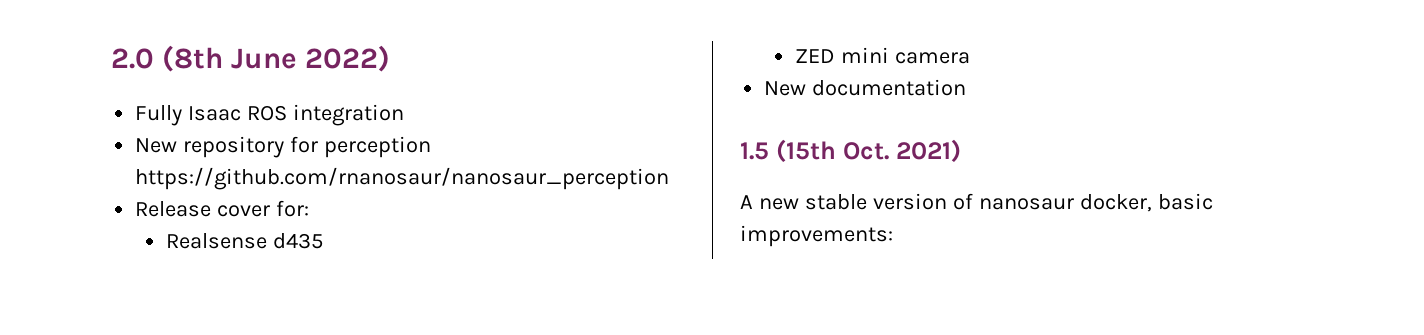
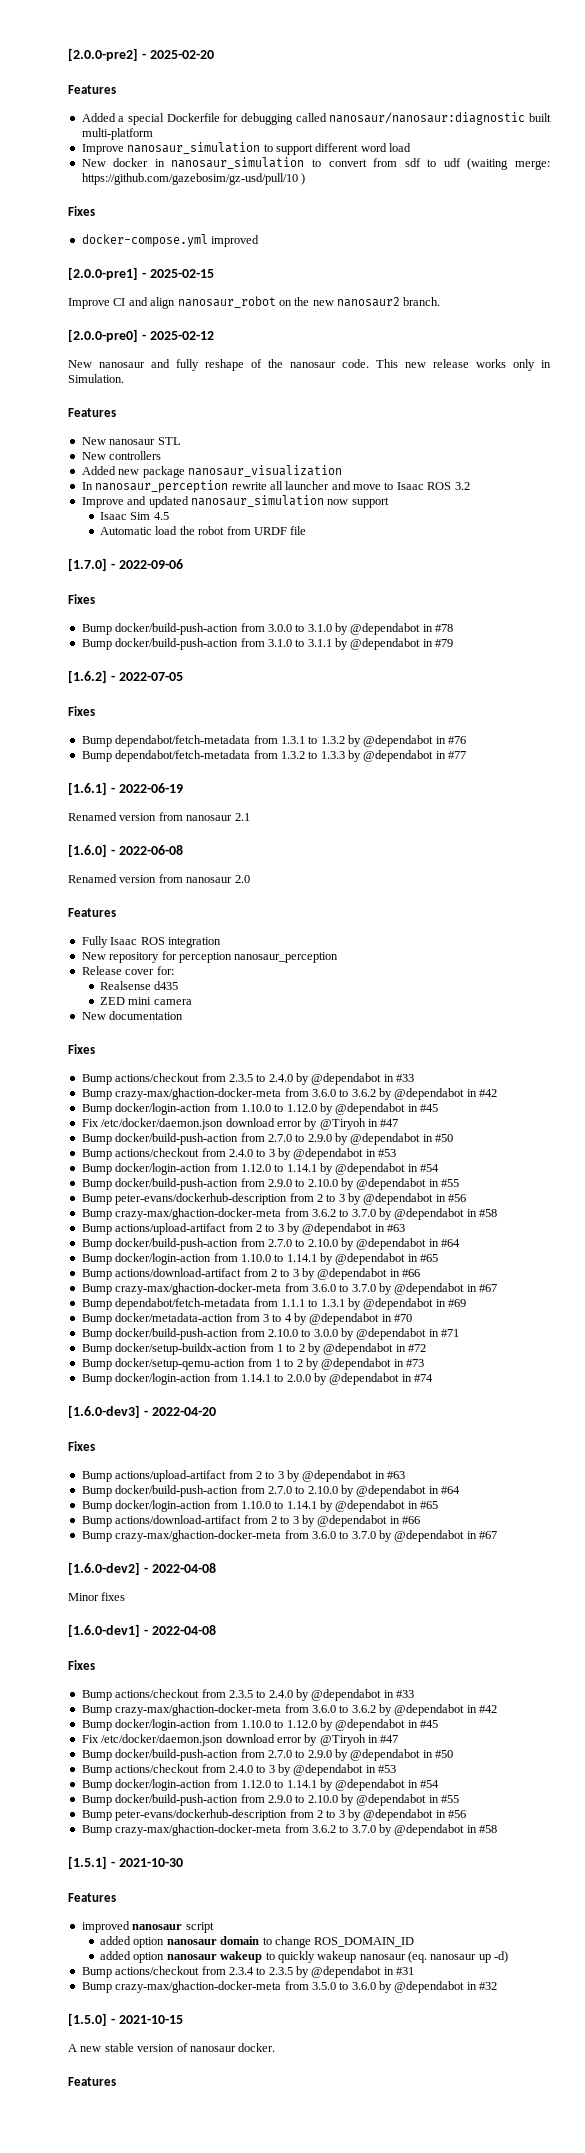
[111,45,390,72] 2.0 (8th June 2022) -> [68,48,214,61] [68,85,116,94] [81,112,551,125] [81,128,153,140] [81,142,411,155] [81,157,550,170] [81,173,306,185] [68,206,95,216] [81,234,260,247] [68,267,214,280] [68,296,441,309] [68,329,214,342] [68,359,551,371] [68,374,124,383] [68,408,116,417] [81,437,181,445] [81,451,162,460] [81,465,342,478] [81,480,470,493] [81,495,389,508] [100,512,169,520] [100,526,307,535] [68,558,183,571] [68,594,95,604] [81,623,454,635] [81,638,454,650] [68,670,183,683] [68,706,95,716] [81,735,467,747] [81,750,467,762] [68,782,183,795] [68,812,250,821] [68,844,183,857] [68,874,250,883] [68,908,116,917] [2.0.0-pre2] - 2025-02-20 // Features // Added a special Dockerfile for debugging called nanosaur/nanosaur:diagnostic built multi-platform // Improve nanosaur_simulation to support different word load // New docker in nanosaur_simulation to convert from sdf to udf (waiting merge: https://github.com/gazebosim/gz-usd/pull/10 ) // Fixes // docker-compose.yml improved // [2.0.0-pre1] - 2025-02-15 // Improve CI and align nanosaur_robot on the new nanosaur2 branch. // [2.0.0-pre0] - 2025-02-12 // New nanosaur and fully reshape of the nanosaur code. This new release works only in Simulation. // Features // New nanosaur STL // New controllers // Added new package nanosaur_visualization // In nanosaur_perception rewrite all launcher and move to Isaac ROS 3.2 // Improve and updated nanosaur_simulation now support // Isaac Sim 4.5 // Automatic load the robot from URDF file // [1.7.0] - 2022-09-06 // Fixes // Bump docker/build-push-action from 3.0.0 to 3.1.0 by @dependabot in #78 // Bump docker/build-push-action from 3.1.0 to 3.1.1 by @dependabot in #79 // [1.6.2] - 2022-07-05 // Fixes // Bump dependabot/fetch-metadata from 1.3.1 to 1.3.2 by @dependabot in #76 // Bump dependabot/fetch-metadata from 1.3.2 to 1.3.3 by @dependabot in #77 // [1.6.1] - 2022-06-19 // Renamed version from nanosaur 2.1 // [1.6.0] - 2022-06-08 // Renamed version from nanosaur 2.0 // Features
[135,167,670,190] https://github.com/rnanosaur/nanosaur_perception -> [234,952,339,963] nanosaur_perception
[740,139,961,163] 1.5 (15th Oct. 2021) -> [68,1044,95,1054] [81,1073,415,1085] [81,1088,498,1100] [81,1103,439,1115] [81,1118,399,1130] [81,1133,454,1145] [81,1148,397,1160] [81,1163,440,1175] [81,1178,460,1190] [81,1193,467,1205] [81,1208,498,1220] [81,1223,406,1235] [81,1238,461,1250] [81,1253,439,1265] [81,1268,421,1280] [81,1283,498,1295] [81,1298,467,1310] [81,1313,413,1325] [81,1328,460,1340] [81,1343,427,1355] [81,1358,425,1370] [81,1373,434,1385] [68,1405,216,1418] [68,1441,95,1451] [81,1470,406,1482] [81,1485,461,1497] [81,1500,439,1512] [81,1515,421,1527] [81,1530,498,1542] [68,1562,216,1575] [68,1592,126,1601] [68,1624,216,1637] [68,1660,95,1670] [81,1689,415,1701] [81,1704,498,1716] [81,1719,439,1731] [81,1734,399,1746] [81,1749,454,1761] [81,1764,397,1776] [81,1779,440,1791] [81,1794,460,1806] [81,1809,467,1821] [81,1824,498,1836] [68,1856,183,1869] [68,1893,116,1902] [81,1921,214,1933] [100,1936,415,1948] [100,1951,509,1963] [81,1966,415,1978] [81,1981,498,1993] [68,2013,183,2026] Fixes // Bump actions/checkout from 2.3.5 to 2.4.0 by @dependabot in #33 // Bump crazy-max/ghaction-docker-meta from 3.6.0 to 3.6.2 by @dependabot in #42 // Bump docker/login-action from 1.10.0 to 1.12.0 by @dependabot in #45 // Fix /etc/docker/daemon.json download error by @Tiryoh in #47 // Bump docker/build-push-action from 2.7.0 to 2.9.0 by @dependabot in #50 // Bump actions/checkout from 2.4.0 to 3 by @dependabot in #53 // Bump docker/login-action from 1.12.0 to 1.14.1 by @dependabot in #54 // Bump docker/build-push-action from 2.9.0 to 2.10.0 by @dependabot in #55 // Bump peter-evans/dockerhub-description from 2 to 3 by @dependabot in #56 // Bump crazy-max/ghaction-docker-meta from 3.6.2 to 3.7.0 by @dependabot in #58 // Bump actions/upload-artifact from 2 to 3 by @dependabot in #63 // Bump docker/build-push-action from 2.7.0 to 2.10.0 by @dependabot in #64 // Bump docker/login-action from 1.10.0 to 1.14.1 by @dependabot in #65 // Bump actions/download-artifact from 2 to 3 by @dependabot in #66 // Bump crazy-max/ghaction-docker-meta from 3.6.0 to 3.7.0 by @dependabot in #67 // Bump dependabot/fetch-metadata from 1.1.1 to 1.3.1 by @dependabot in #69 // Bump docker/metadata-action from 3 to 4 by @dependabot in #70 // Bump docker/build-push-action from 2.10.0 to 3.0.0 by @dependabot in #71 // Bump docker/setup-buildx-action from 1 to 2 by @dependabot in #72 // Bump docker/setup-qemu-action from 1 to 2 by @dependabot in #73 // Bump docker/login-action from 1.14.1 to 2.0.0 by @dependabot in #74 // [1.6.0-dev3] - 2022-04-20 // Fixes // Bump actions/upload-artifact from 2 to 3 by @dependabot in #63 // Bump docker/build-push-action from 2.7.0 to 2.10.0 by @dependabot in #64 // Bump docker/login-action from 1.10.0 to 1.14.1 by @dependabot in #65 // Bump actions/download-artifact from 2 to 3 by @dependabot in #66 // Bump crazy-max/ghaction-docker-meta from 3.6.0 to 3.7.0 by @dependabot in #67 // [1.6.0-dev2] - 2022-04-08 // Minor fixes // [1.6.0-dev1] - 2022-04-08 // Fixes // Bump actions/checkout from 2.3.5 to 2.4.0 by @dependabot in #33 // Bump crazy-max/ghaction-docker-meta from 3.6.0 to 3.6.2 by @dependabot in #42 // Bump docker/login-action from 1.10.0 to 1.12.0 by @dependabot in #45 // Fix /etc/docker/daemon.json download error by @Tiryoh in #47 // Bump docker/build-push-action from 2.7.0 to 2.9.0 by @dependabot in #50 // Bump actions/checkout from 2.4.0 to 3 by @dependabot in #53 // Bump docker/login-action from 1.12.0 to 1.14.1 by @dependabot in #54 // Bump docker/build-push-action from 2.9.0 to 2.10.0 by @dependabot in #55 // Bump peter-evans/dockerhub-description from 2 to 3 by @dependabot in #56 // Bump crazy-max/ghaction-docker-meta from 3.6.2 to 3.7.0 by @dependabot in #58 // [1.5.1] - 2021-10-30 // Features // improved nanosaur script // added option nanosaur domain to change ROS_DOMAIN_ID // added option nanosaur wakeup to quickly wakeup nanosaur (eq. nanosaur up -d) // Bump actions/checkout from 2.3.4 to 2.3.5 by @dependabot in #31 // Bump crazy-max/ghaction-docker-meta from 3.5.0 to 3.6.0 by @dependabot in #32 // [1.5.0] - 2021-10-15
[1079,193,1213,212] [740,225,893,247] docker, basic improvements: -> [238,2043,276,2052] [68,2077,116,2086] docker. // Features

